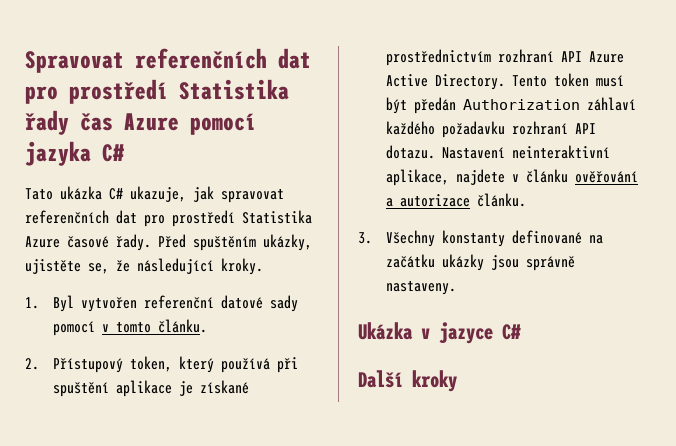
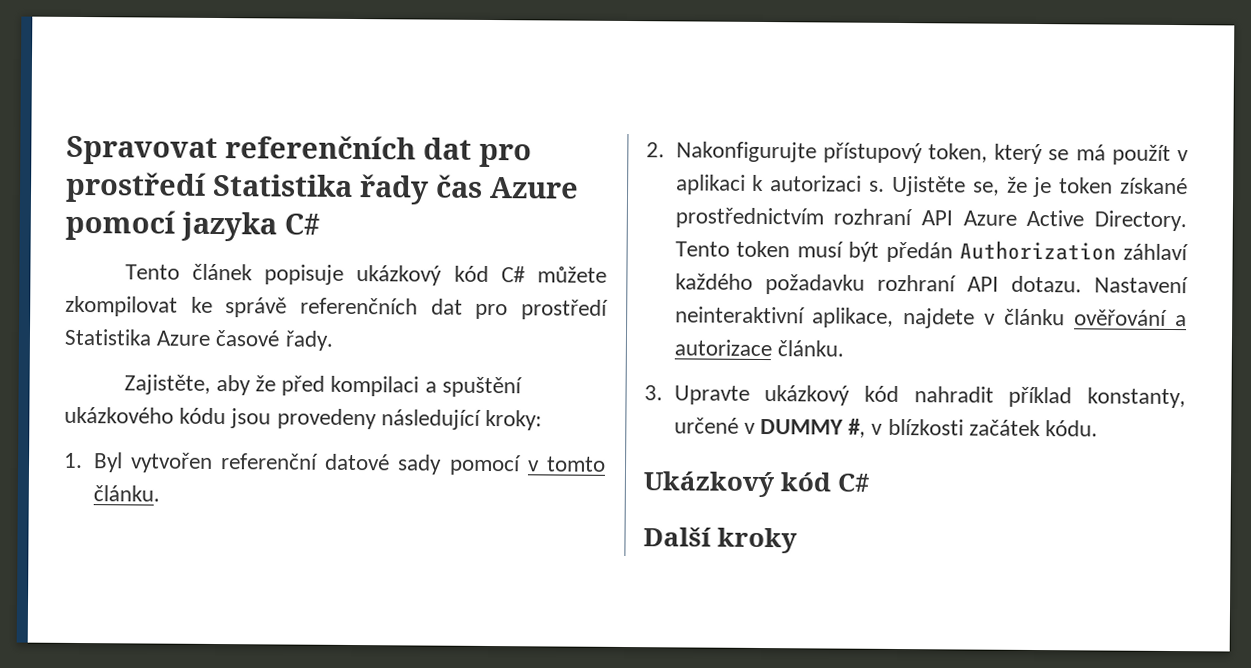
[25,186,284,203] Tato ukázka C# ukazuje, jak spravovat -> [124,263,607,286] [65,295,288,318] Tento článek popisuje ukázkový kód C# můžete zkompilovat ke správě
[158,234,312,251] [25,258,263,275] Před spuštěním ukázky, ujistěte se, že následující kroky. -> [123,374,523,398] [64,406,543,431] // Zajistěte, aby že před kompilaci a spuštění ukázkového kódu jsou provedeny následující kroky:
[53,356,299,373] [53,380,194,397] Přístupový token, který používá při spuštění aplikace je -> [675,141,1189,165] [675,174,1114,198] Nakonfigurujte přístupový token, který se má použít v aplikaci k autorizaci s. Ujistěte se, že je token
[386,230,604,247] [386,254,576,271] [386,281,457,295] [358,322,493,344] Všechny konstanty definované na začátku ukázky jsou správně nastaveny. // Ukázka v jazyce -> [673,385,1186,409] [673,417,1098,438] [643,471,832,498] Upravte ukázkový kód nahradit příklad konstanty, určené v DUMMY #, v blízkosti začátek kódu. // Ukázkový kód

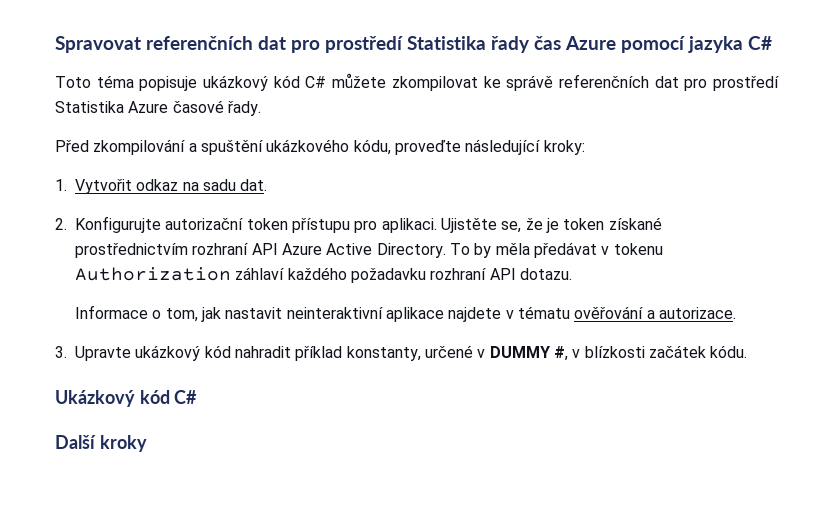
[124,263,253,281] Tento článek -> [55,75,134,88] Toto téma
[123,374,523,398] [64,406,543,431] [64,452,606,476] [92,485,160,502] [646,141,1189,165] [675,174,885,195] Zajistěte, aby že před kompilaci a spuštění ukázkového kódu jsou provedeny následující kroky: // 1. Byl vytvořen referenční datové sady pomocí v tomto článku. // 2. Nakonfigurujte přístupový token, který se má použít v aplikaci k autorizaci s. -> [55,139,585,155] [55,179,268,194] [55,216,437,233] Před zkompilování a spuštění ukázkového kódu, proveďte následující kroky: // 1. Vytvořit odkaz na sadu dat. // 2. Konfigurujte autorizační token přístupu pro aplikaci.
[674,240,953,263] Tento token musí být předán -> [450,242,663,258] To by měla předávat v tokenu
[1094,276,1189,294] [674,306,895,328] Nastavení neinteraktivní aplikace, -> [75,305,445,322] // Informace o tom, jak nastavit neinteraktivní aplikace
[1004,308,1066,326] článku -> [518,306,571,319] tématu
[673,339,844,357] autorizace článku. -> [658,307,736,319] autorizace.

